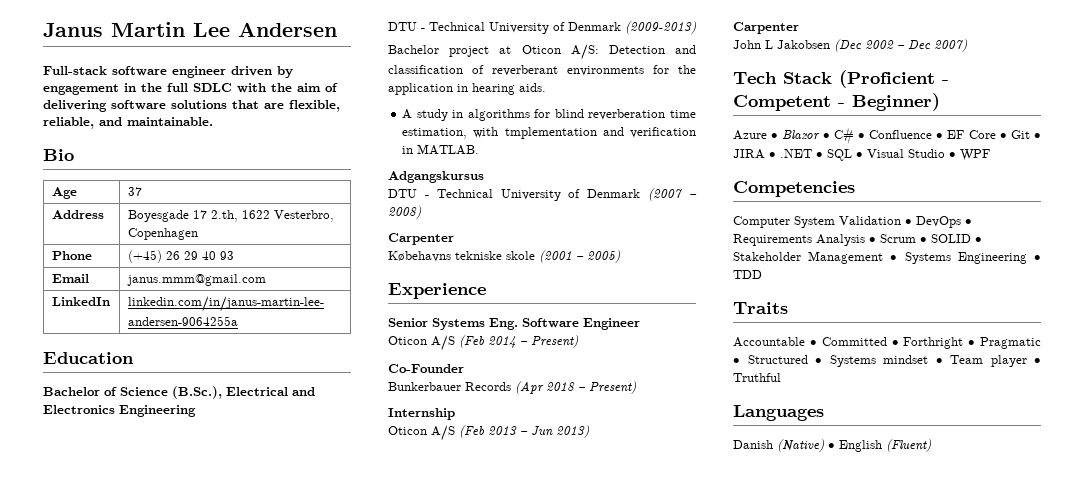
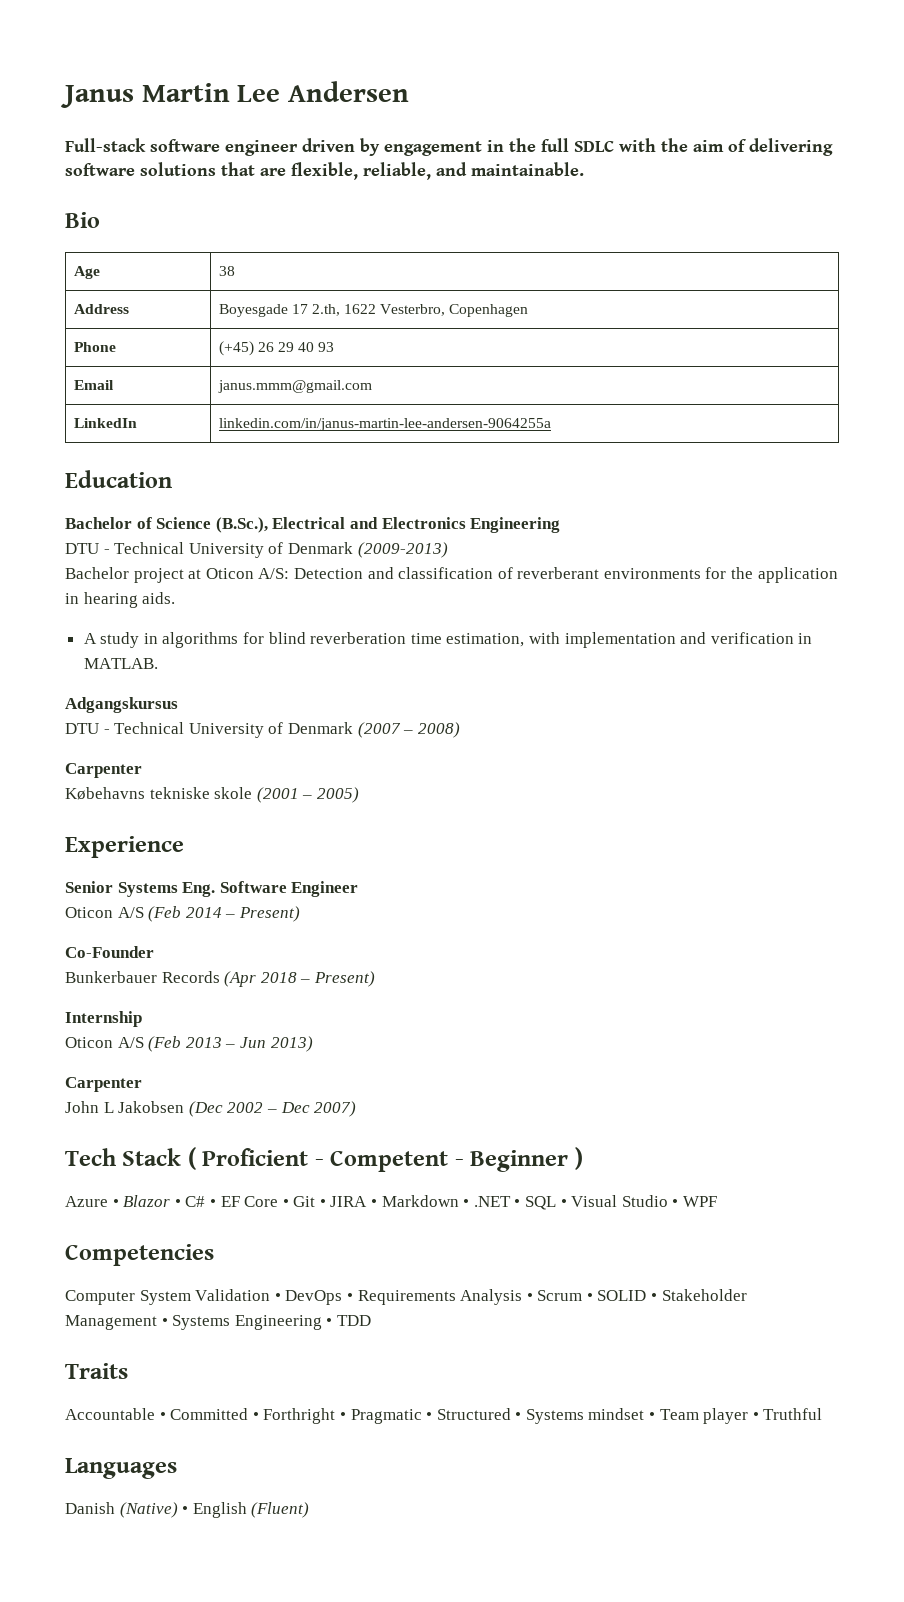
[127,187,142,196] 37 -> [218,266,235,276] 38
[504,127,597,139] tmplementation -> [564,632,676,648] implementation
[839,70,935,88] (Proficient -> [187,1147,309,1170] ( Proficient
[852,93,940,111] Beginner) -> [470,1147,583,1172] Beginner )
[869,130,944,139] Confluence • -> (216, 1203) none
(776, 155) none -> [381,1195,470,1207] Markdown •

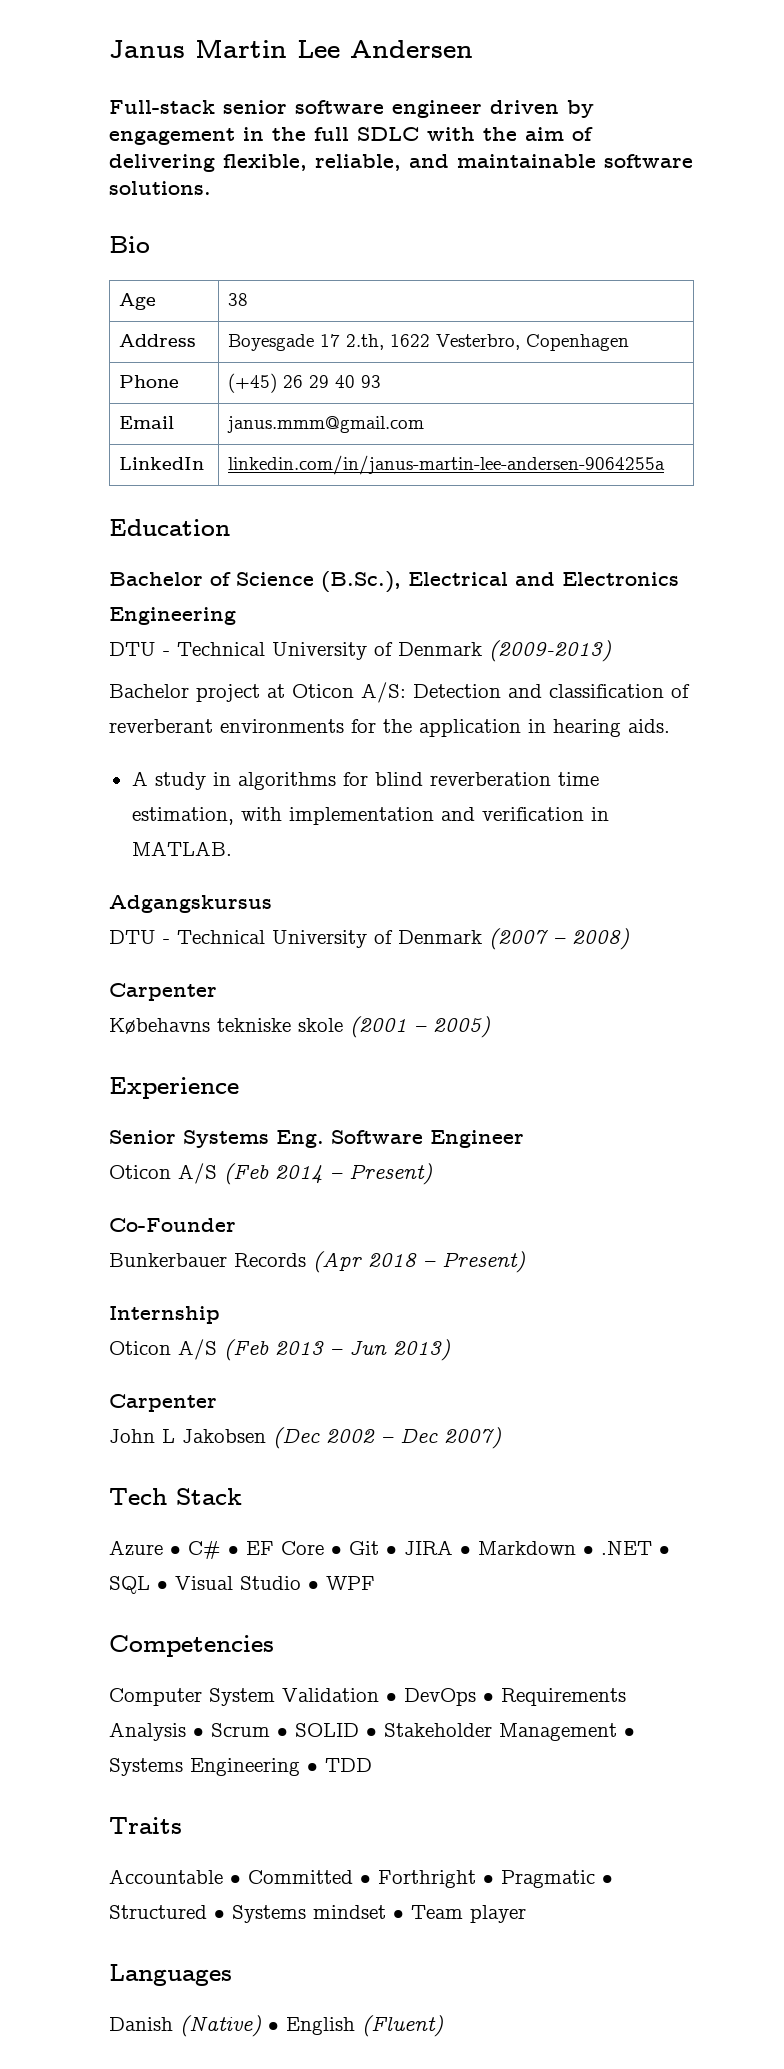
(146, 145) none -> [223,100,287,114] senior
[65,162,584,180] software solutions that are flexible, reliable, and maintainable. -> [223,154,693,171] [109,181,211,195] flexible, reliable, and maintainable software solutions.
[187,1147,583,1172] ( Proficient - Competent - Beginner ) -> (242, 1496) none
[123,1195,181,1207] Blazor • -> (181, 1550) none
[752,1408,823,1420] • Truthful -> (526, 1914) none

